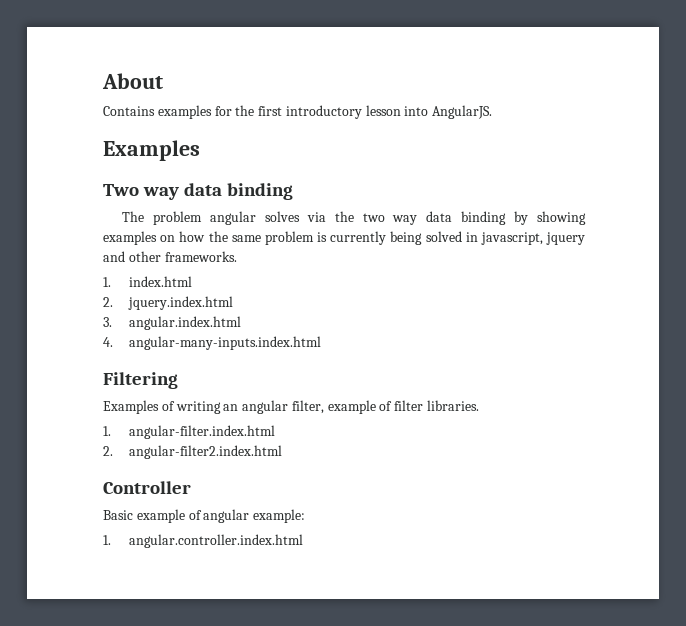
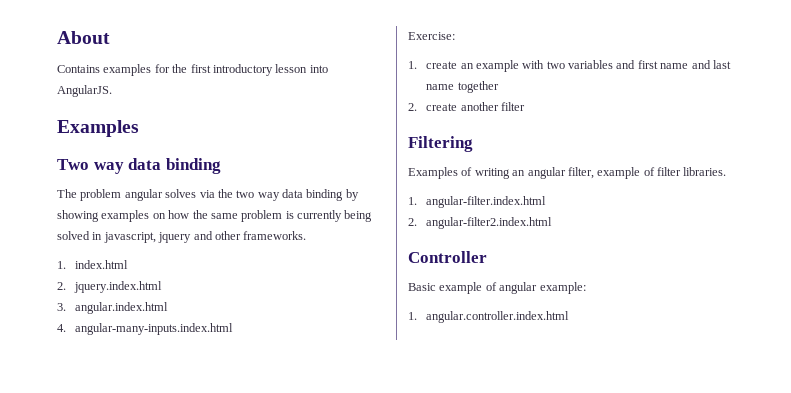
(321, 343) none -> [408,32,455,40] [408,60,731,72] [426,81,499,93] [408,102,525,111] // Exercise: // 1. create an example with two variables and first name and last name together // 2. create another filter

